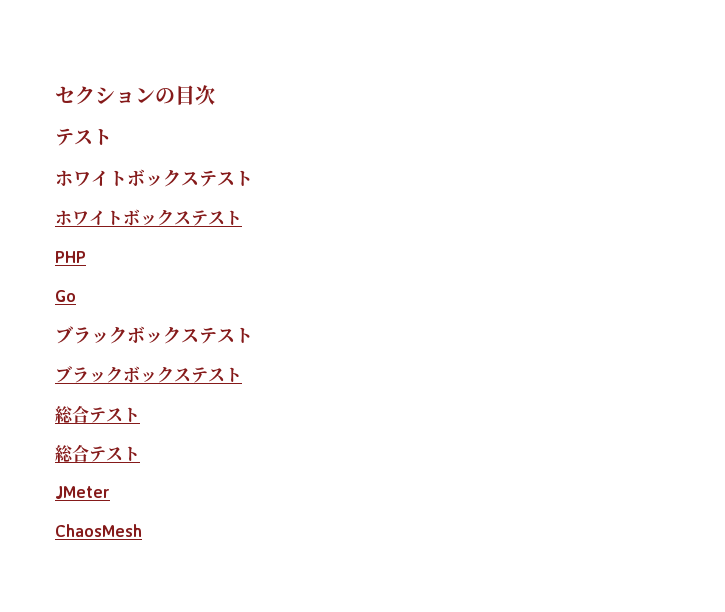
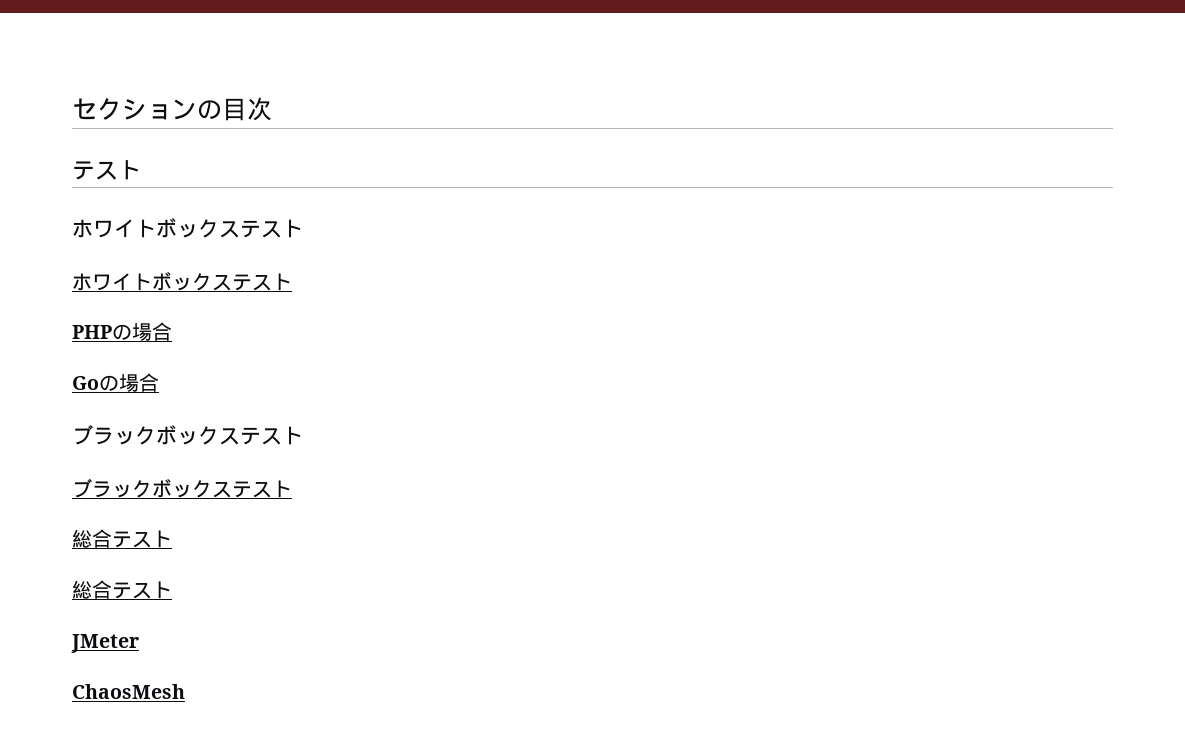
(86, 257) none -> [112,322,172,341] の場合
(76, 296) none -> [99,373,159,392] の場合

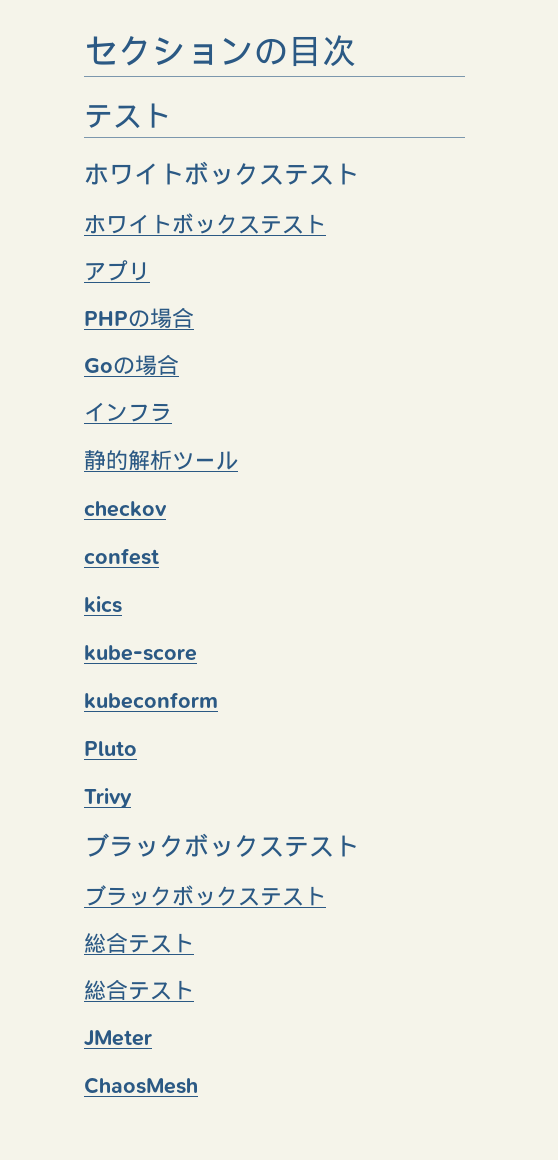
(292, 282) none -> [84,260,150,281] // アプリ
(159, 382) none -> [84,402,172,422] [84,450,238,471] [84,501,167,517] [84,548,159,565] [84,596,122,613] [84,645,197,661] [84,692,218,709] [84,741,137,756] [84,788,132,808] // インフラ // 静的解析ツール // checkov // confest // kics // kube-score // kubeconform // Pluto // Trivy

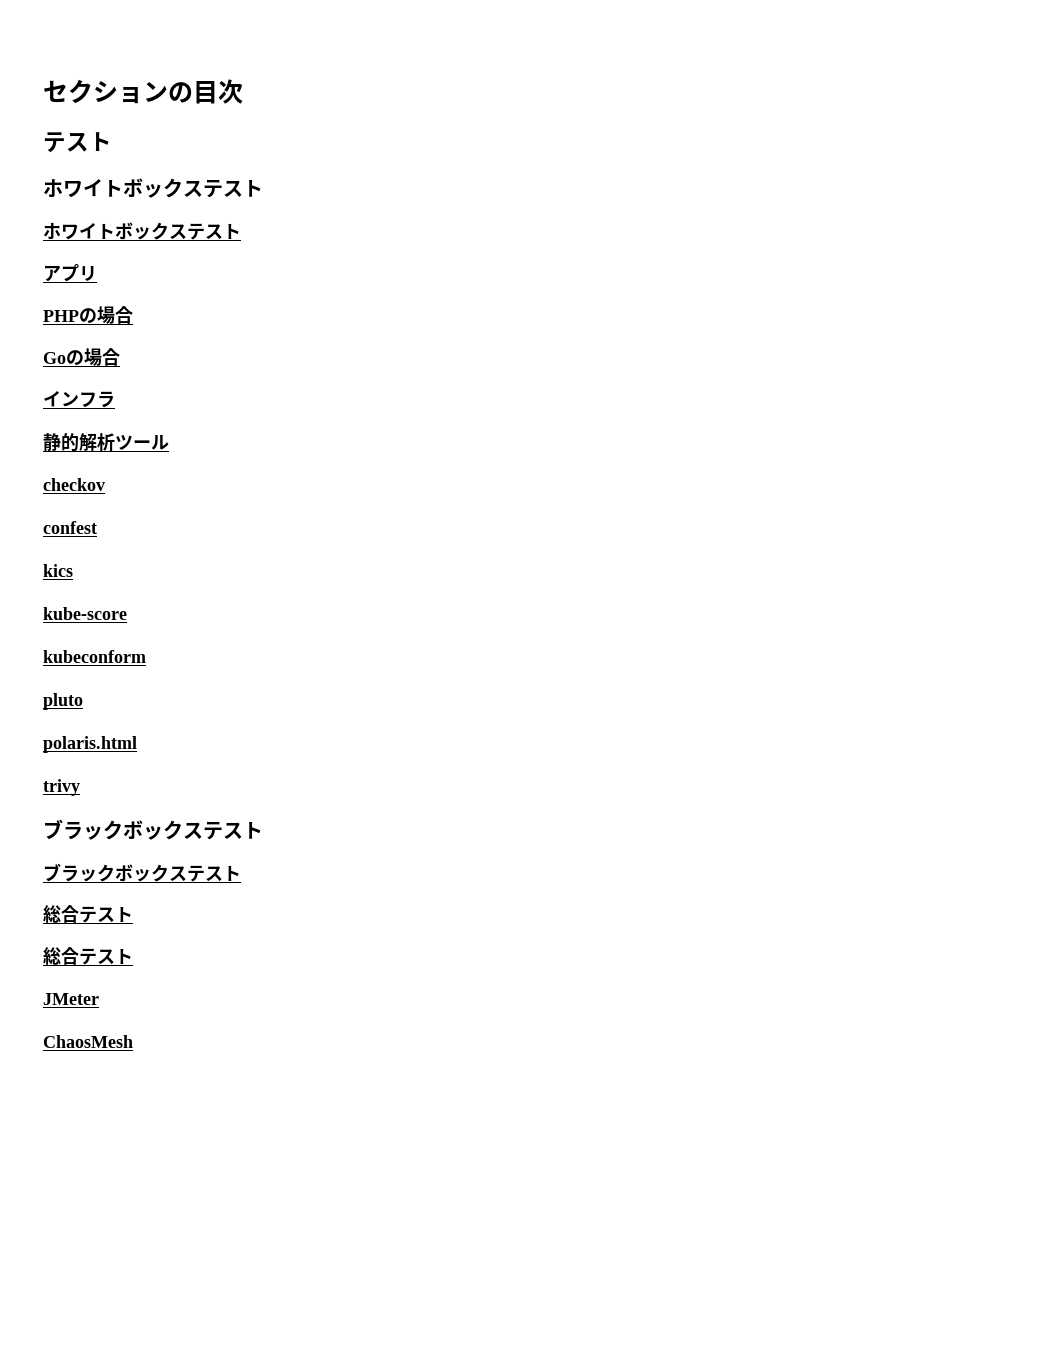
[84,741,137,756] [84,788,132,808] Pluto // Trivy -> [43,693,83,710] [43,736,137,753] [43,779,80,796] pluto // polaris.html // trivy

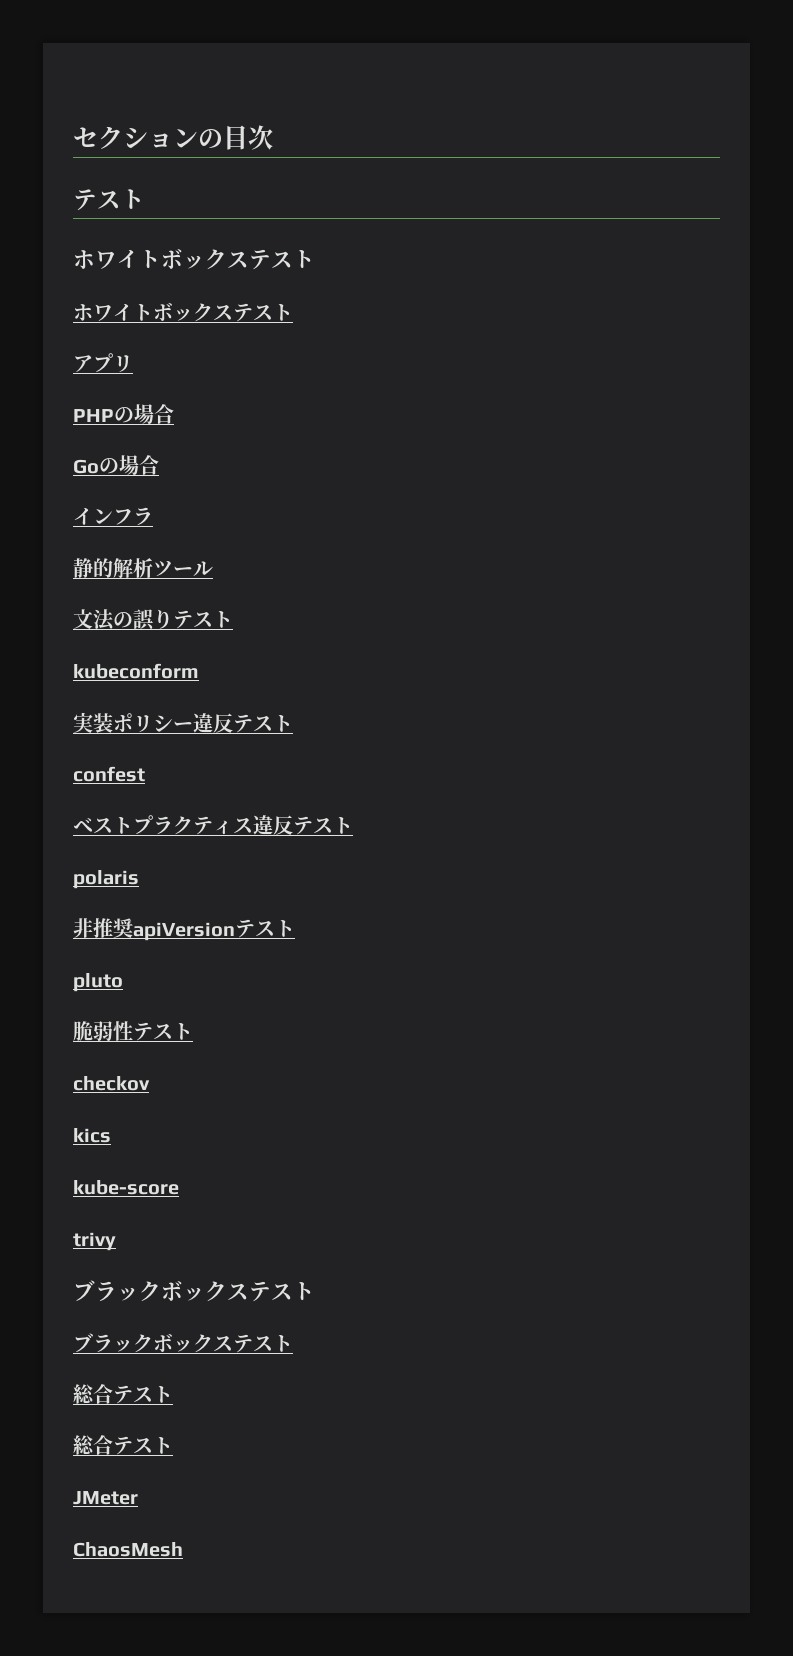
[43,478,105,491] [43,521,97,534] checkov // confest -> [73,609,233,631] [73,663,199,679] [73,712,293,733] [73,766,145,782] [73,815,353,835] [73,870,139,889] [73,918,295,941] [73,973,123,992] [73,1021,193,1041] [73,1076,150,1091] 文法の誤りテスト // kubeconform // 実装ポリシー違反テスト // confest // ベストプラクティス違反テスト // polaris // 非推奨apiVersionテスト // pluto // 脆弱性テスト // checkov
[43,650,146,663] [43,693,83,710] [43,736,137,753] // kubeconform // pluto // polaris.html -> (179, 1187) none

